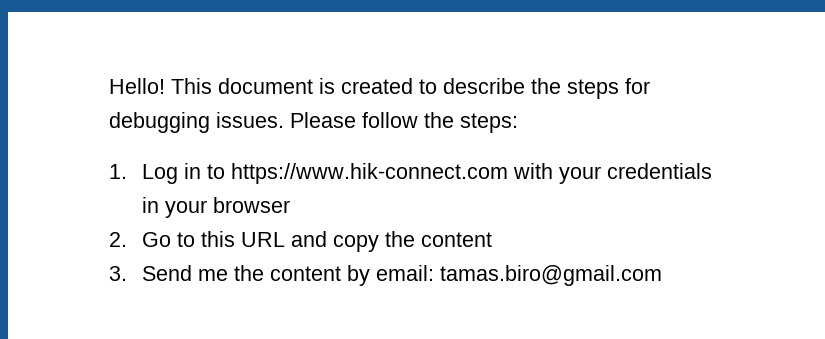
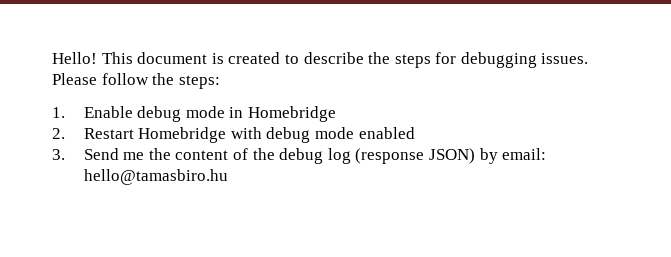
[142,163,713,184] [142,197,291,218] [109,231,493,252] Log in to https://www.hik-connect.com with your credentials in your browser // 2. Go to this URL and copy the content -> [83,106,337,122] [52,127,415,143] Enable debug mode in Homebridge // 2. Restart Homebridge with debug mode enabled
(342, 273) none -> [233,148,476,164] of the debug log (response JSON)
[440,265,663,286] tamas.biro@gmail.com -> [83,169,228,185] hello@tamasbiro.hu

